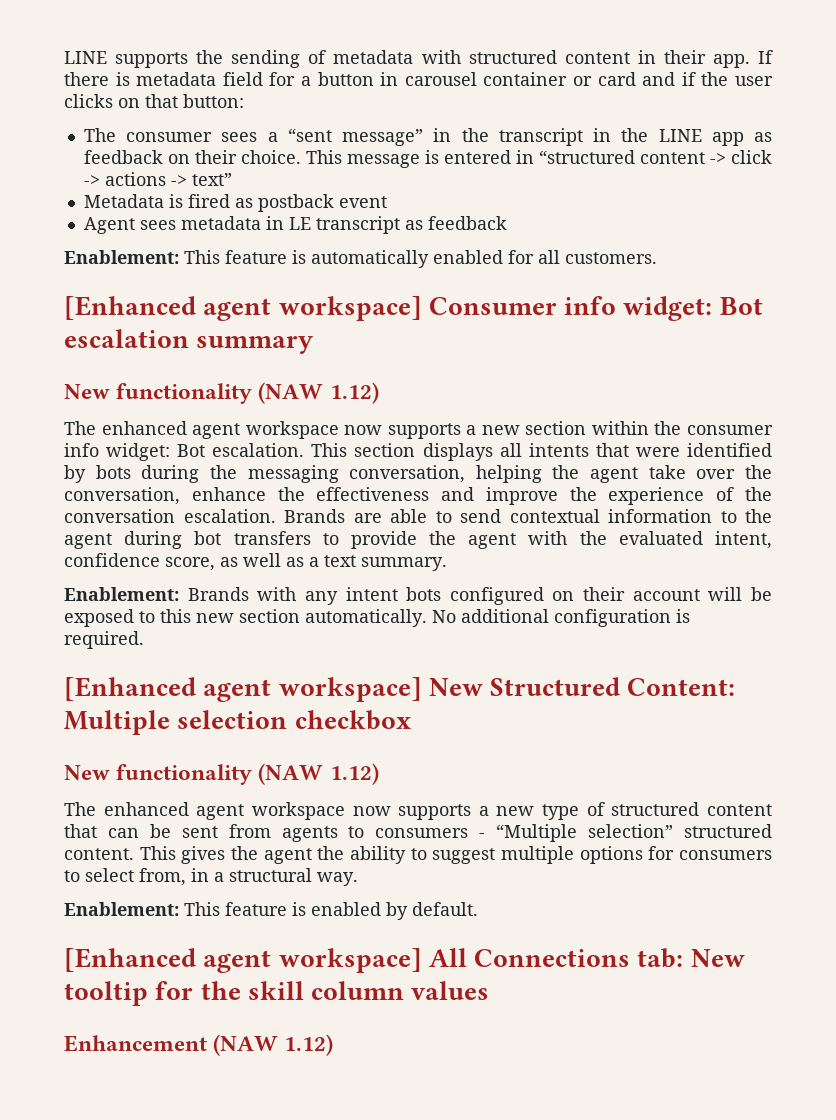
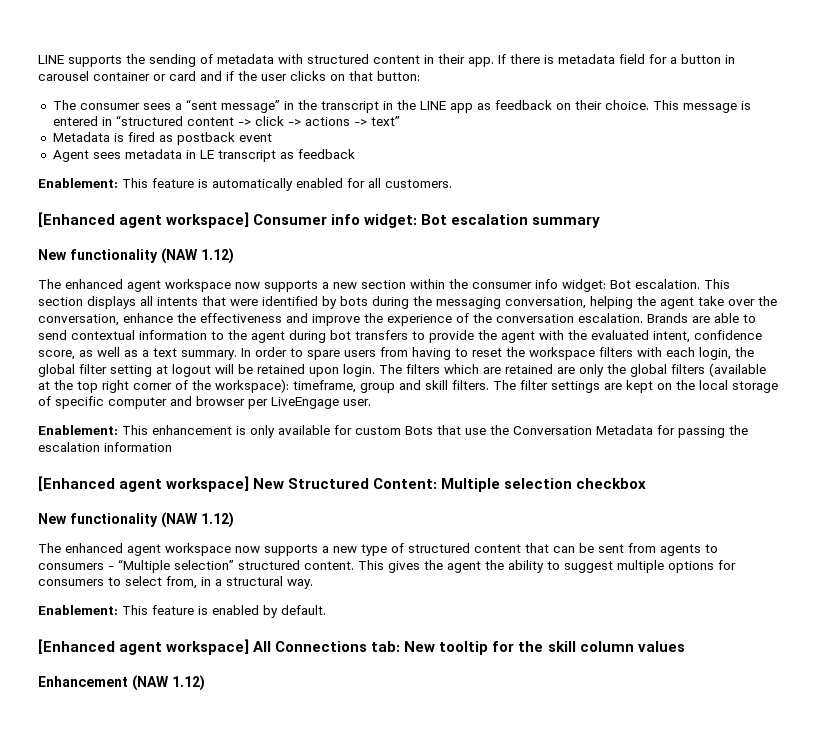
[64,587,772,605] [64,609,690,627] [64,631,144,649] // Enablement: Brands with any intent bots configured on their account will be exposed to this new section automatically. No additional configuration is required. -> [241,347,754,360] [38,363,766,377] [38,379,778,393] [38,396,371,409] [38,425,748,438] [38,442,172,452] In order to spare users from having to reset the workspace filters with each login, the global filter setting at logout will be retained upon login. The filters which are retained are only the global filters (available at the top right corner of the workspace): timeframe, group and skill filters. The filter settings are kept on the local storage of specific computer and browser per LiveEngage user. // Enablement: This enhancement is only available for custom Bots that use the Conversation Metadata for passing the escalation information

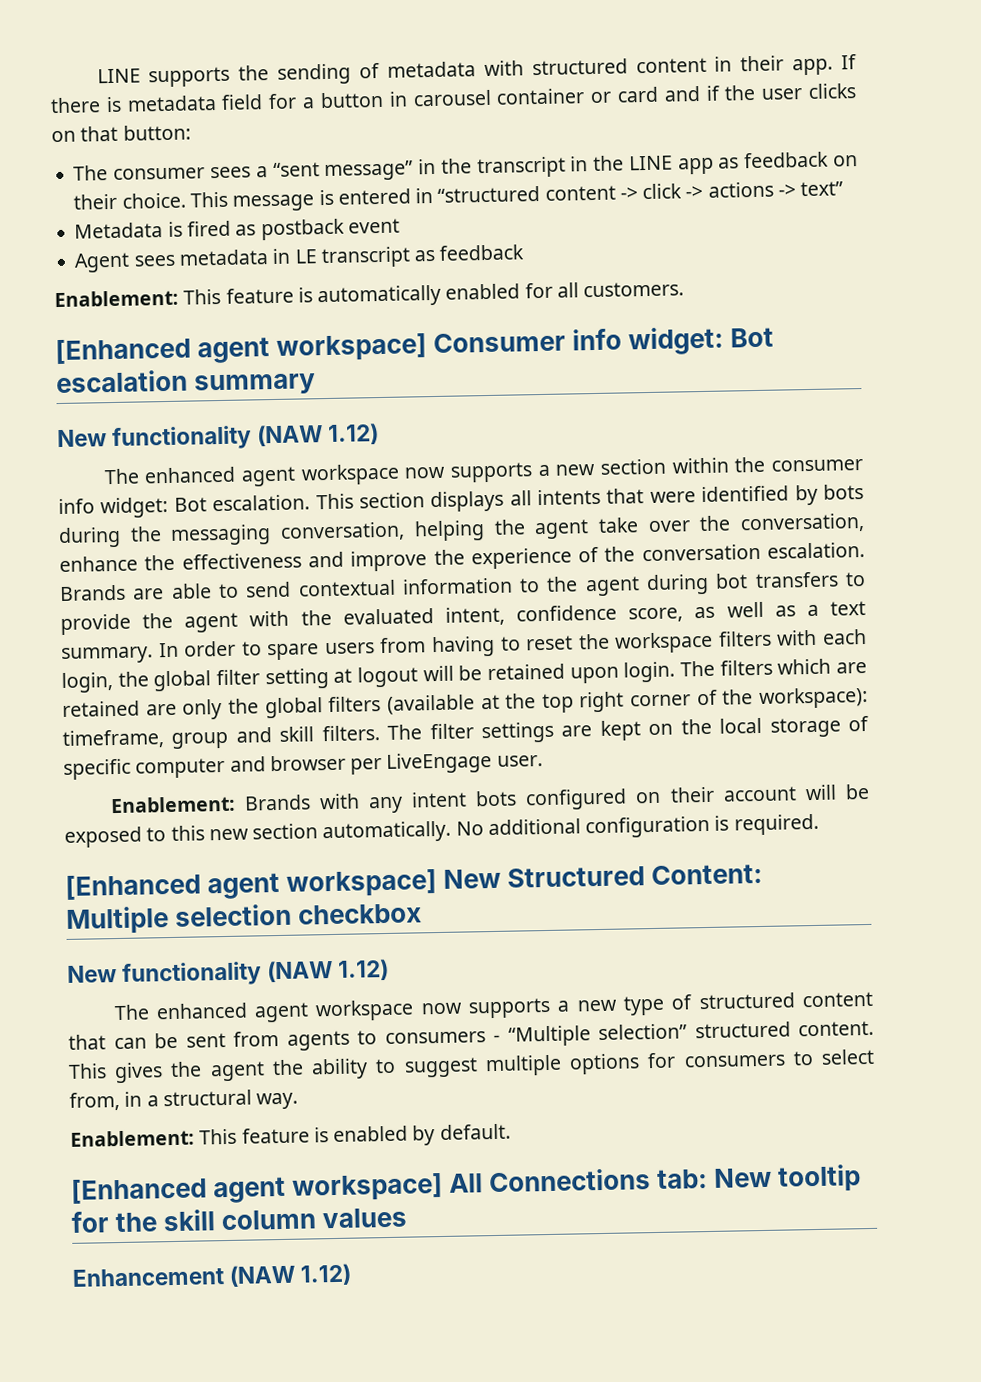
[122,425,748,438] [38,442,172,452] This enhancement is only available for custom Bots that use the Conversation Metadata for passing the escalation information -> [243,783,871,814] [64,813,819,848] Brands with any intent bots configured on their account will be exposed to this new section automatically. No additional configuration is required.

